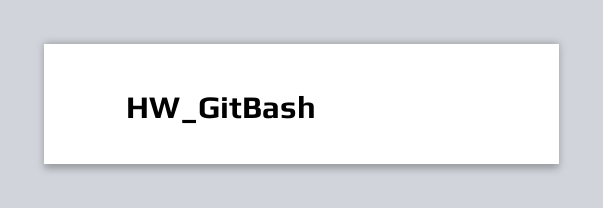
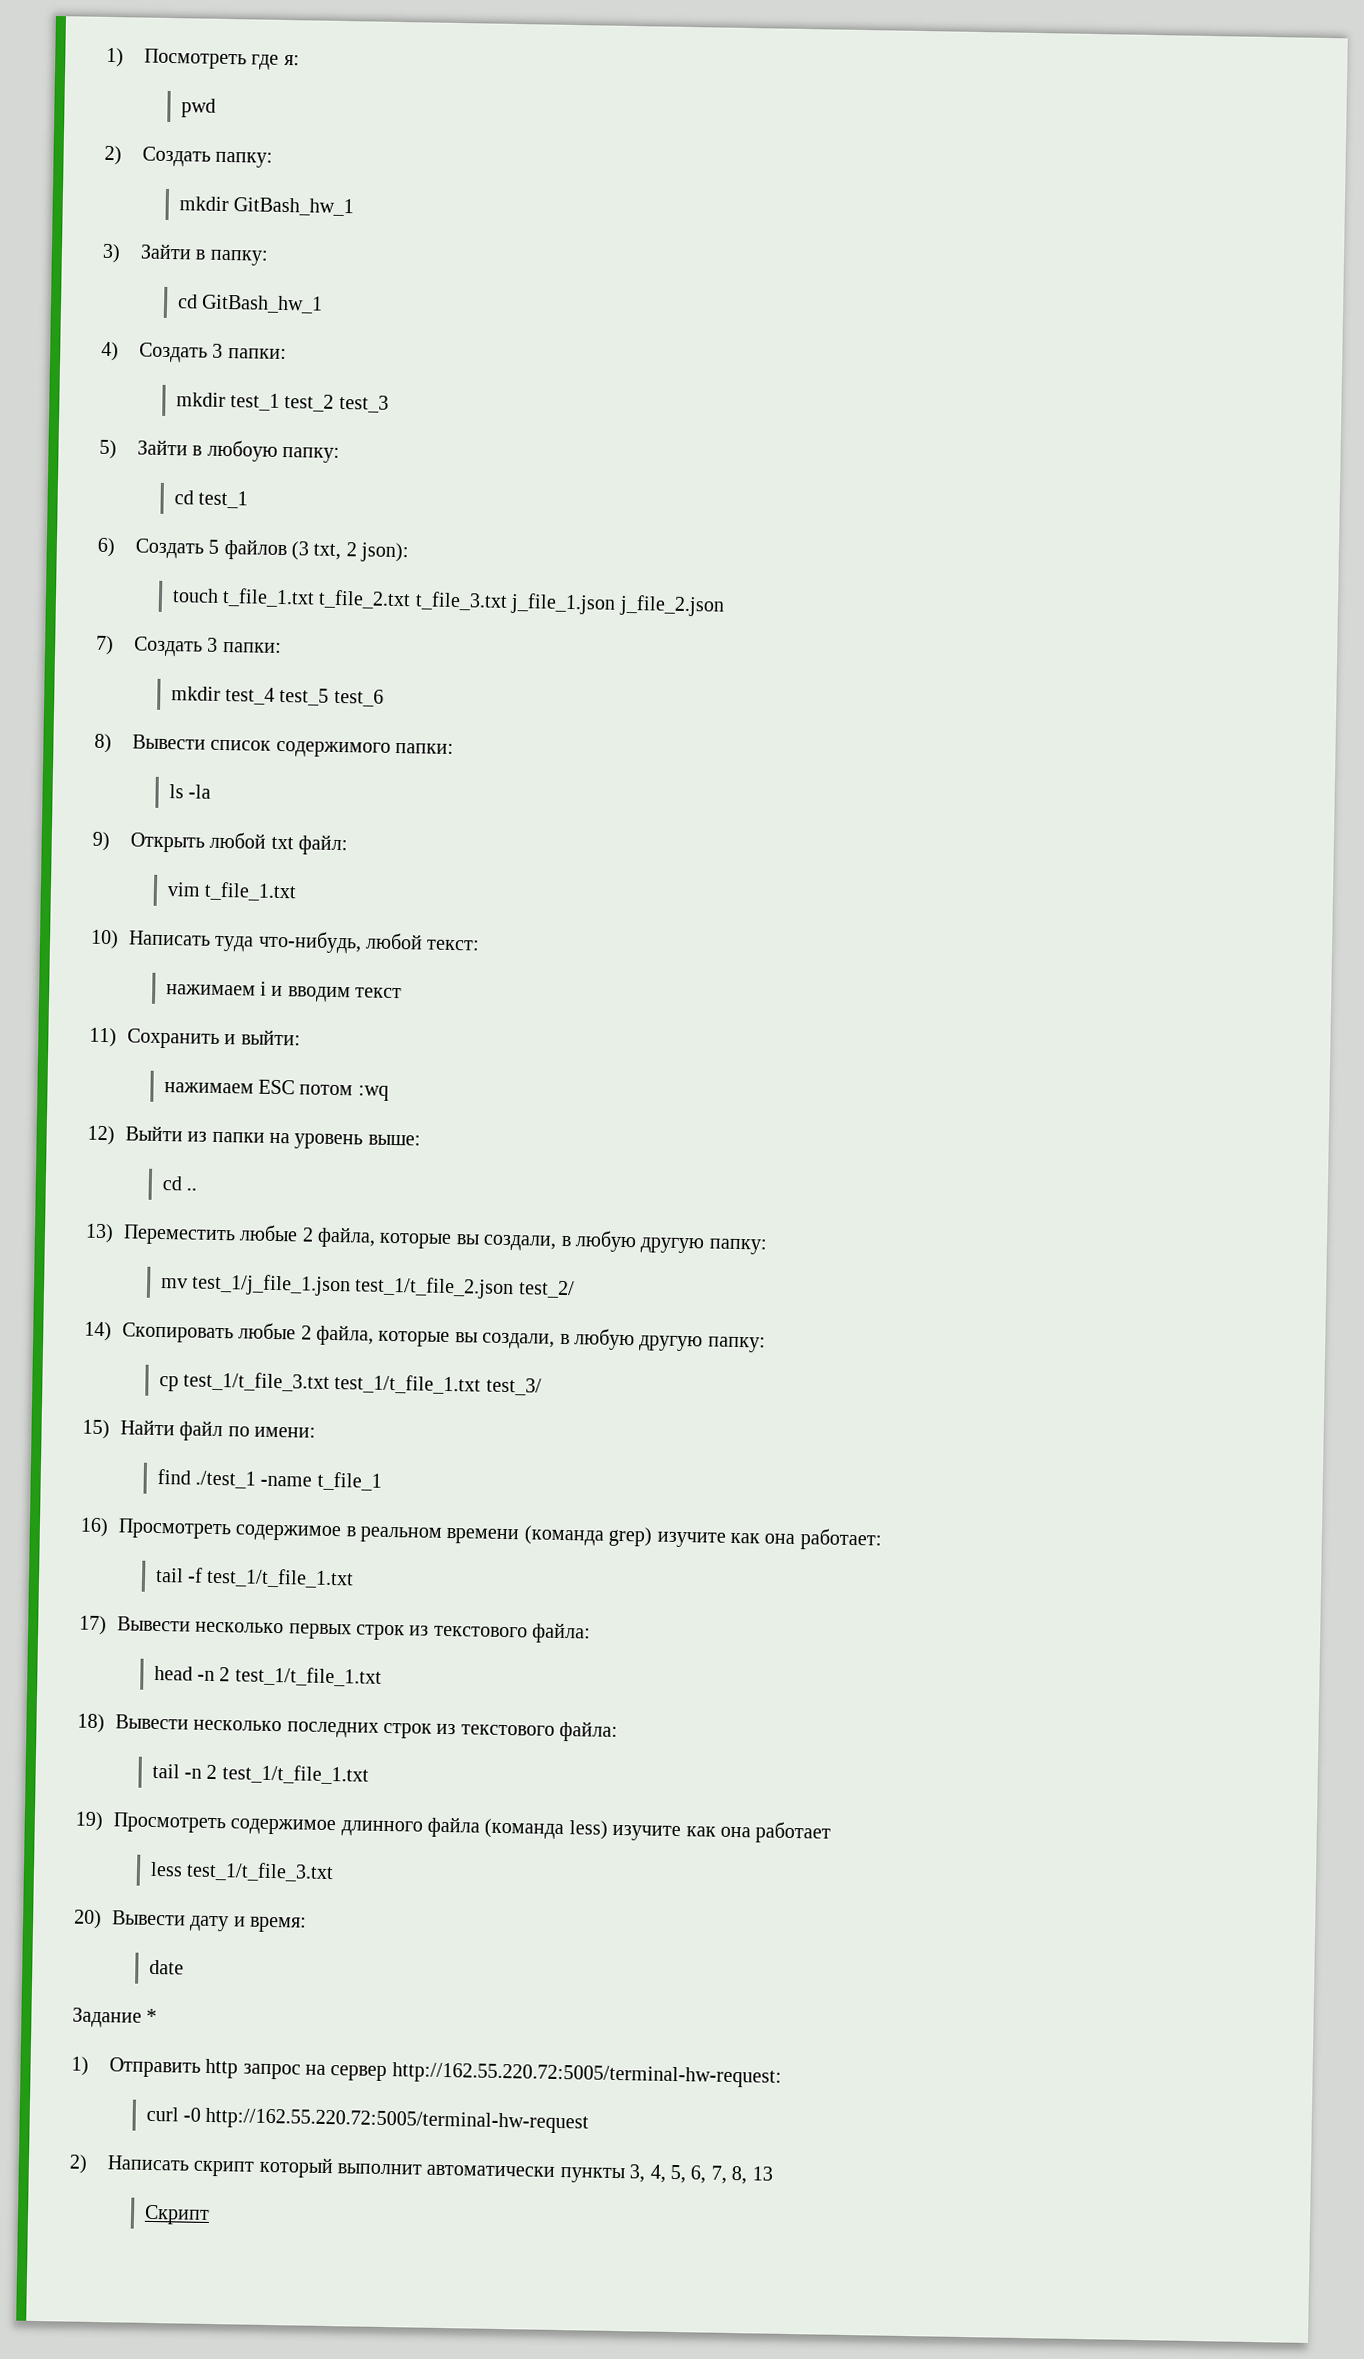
[126,95,316,124] HW_GitBash -> [106,47,300,70] [180,98,216,118] [104,145,274,168] [178,196,355,217] [102,243,268,266] [176,294,324,314] [101,341,287,363] [175,392,389,413] [99,439,341,463] [173,490,249,509] [97,537,410,563] [171,587,725,617] [95,635,282,657] [170,686,384,707] [94,733,455,758] [168,784,212,799] [92,831,349,856] [166,881,298,902] [90,929,481,954] [165,981,403,1003] [89,1027,301,1049] [163,1079,389,1101] [87,1125,421,1150] [161,1176,198,1191] [85,1223,767,1255] [160,1273,575,1300] [84,1321,766,1353] [158,1371,542,1396] [82,1419,317,1442] [156,1468,382,1491] [80,1517,882,1551] [154,1567,355,1589] [79,1615,592,1644] [153,1665,382,1687] [77,1713,619,1742] [151,1763,369,1785] [75,1811,832,1844] [149,1861,335,1883] [73,1909,308,1933] [148,1959,184,1975] [72,2007,158,2028] [71,2056,782,2088] [145,2106,590,2134] [69,2154,773,2185] [143,2204,210,2225] 1) Посмотреть где я: // pwd // 2) Создать папку: // mkdir GitBash_hw_1 // 3) Зайти в папку: // cd GitBash_hw_1 // 4) Создать 3 папки: // mkdir test_1 test_2 test_3 // 5) Зайти в любоую папку: // cd test_1 // 6) Создать 5 файлов (3 txt, 2 json): // touch t_file_1.txt t_file_2.txt t_file_3.txt j_file_1.json j_file_2.json // 7) Создать 3 папки: // mkdir test_4 test_5 test_6 // 8) Вывести список содержимого папки: // ls -la // 9) Открыть любой txt файл: // vim t_file_1.txt // 10) Написать туда что-нибудь, любой текст: // нажимаем i и вводим текст // 11) Сохранить и выйти: // нажимаем ESC потом :wq // 12) Выйти из папки на уровень выше: // cd .. // 13) Переместить любые 2 файла, которые вы создали, в любую другую папку: // mv test_1/j_file_1.json test_1/t_file_2.json test_2/ // 14) Скопировать любые 2 файла, которые вы создали, в любую другую папку: // cp test_1/t_file_3.txt test_1/t_file_1.txt test_3/ // 15) Найти файл по имени: // find ./test_1 -name t_file_1 // 16) Просмотреть содержимое в реальном времени (команда grep) изучите как она работает: // tail -f test_1/t_file_1.txt // 17) Вывести несколько первых строк из текстового файла: // head -n 2 test_1/t_file_1.txt // 18) Вывести несколько последних строк из текстового файла: // tail -n 2 test_1/t_file_1.txt // 19) Просмотреть содержимое длинного файла (команда less) изучите как она работает // less test_1/t_file_3.txt // 20) Вывести дату и время: // date // Задание * // 1) Отправить http запрос на сервер http://162.55.220.72:5005/terminal-hw-request: // curl -0 http://162.55.220.72:5005/terminal-hw-request // 2) Написать скрипт который выполнит автоматически пункты 3, 4, 5, 6, 7, 8, 13 // Скрипт

